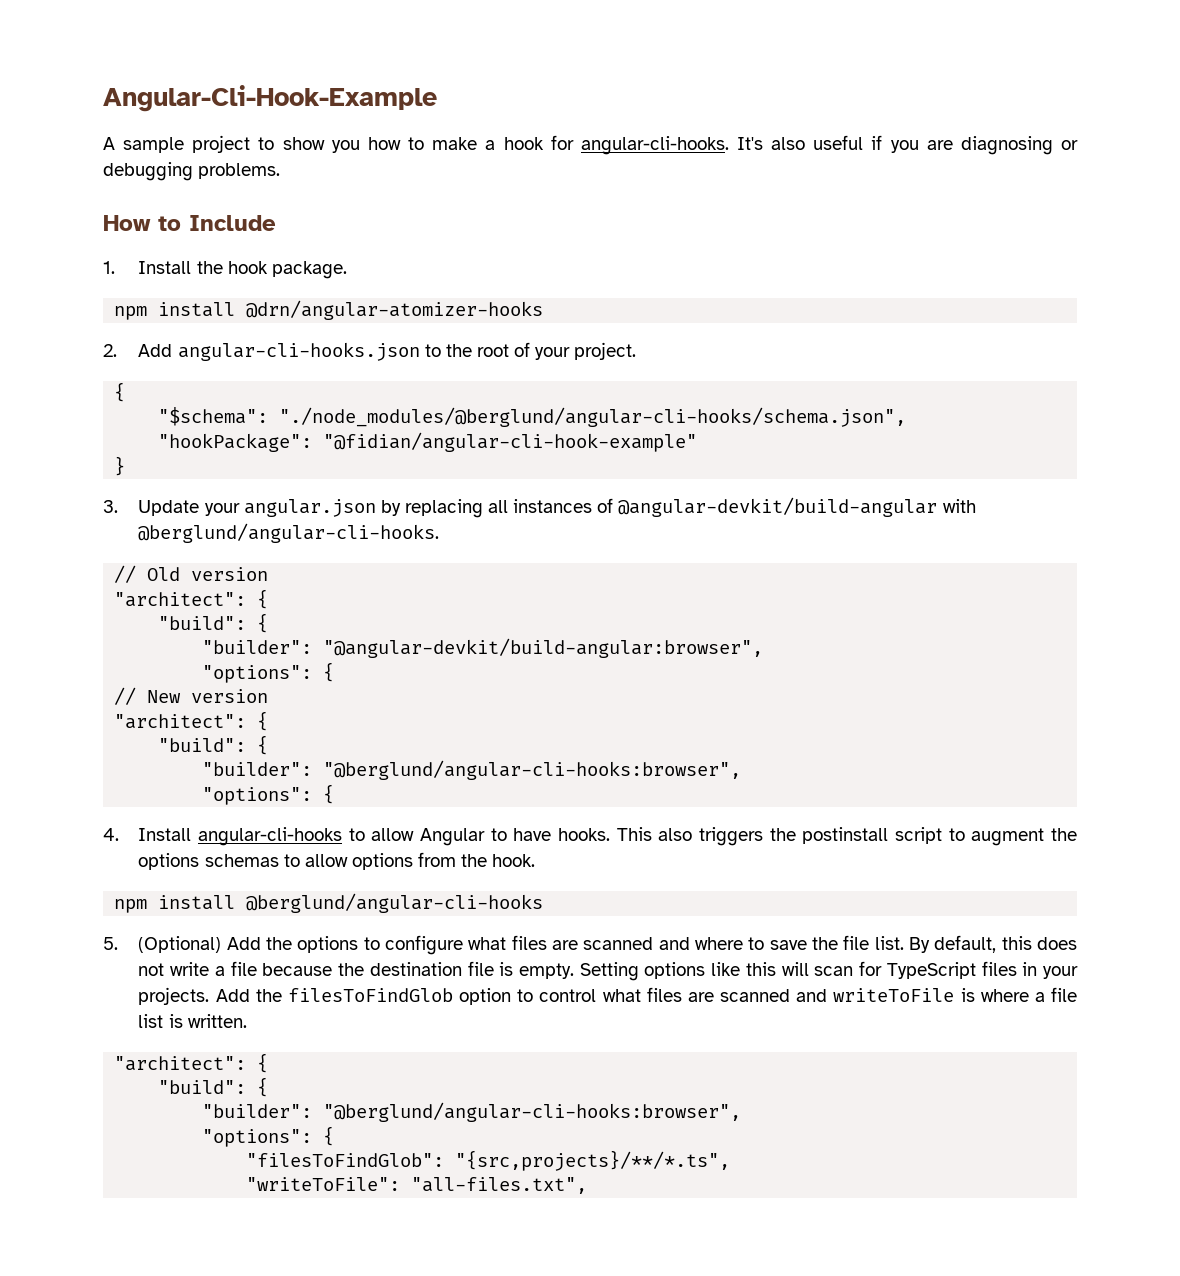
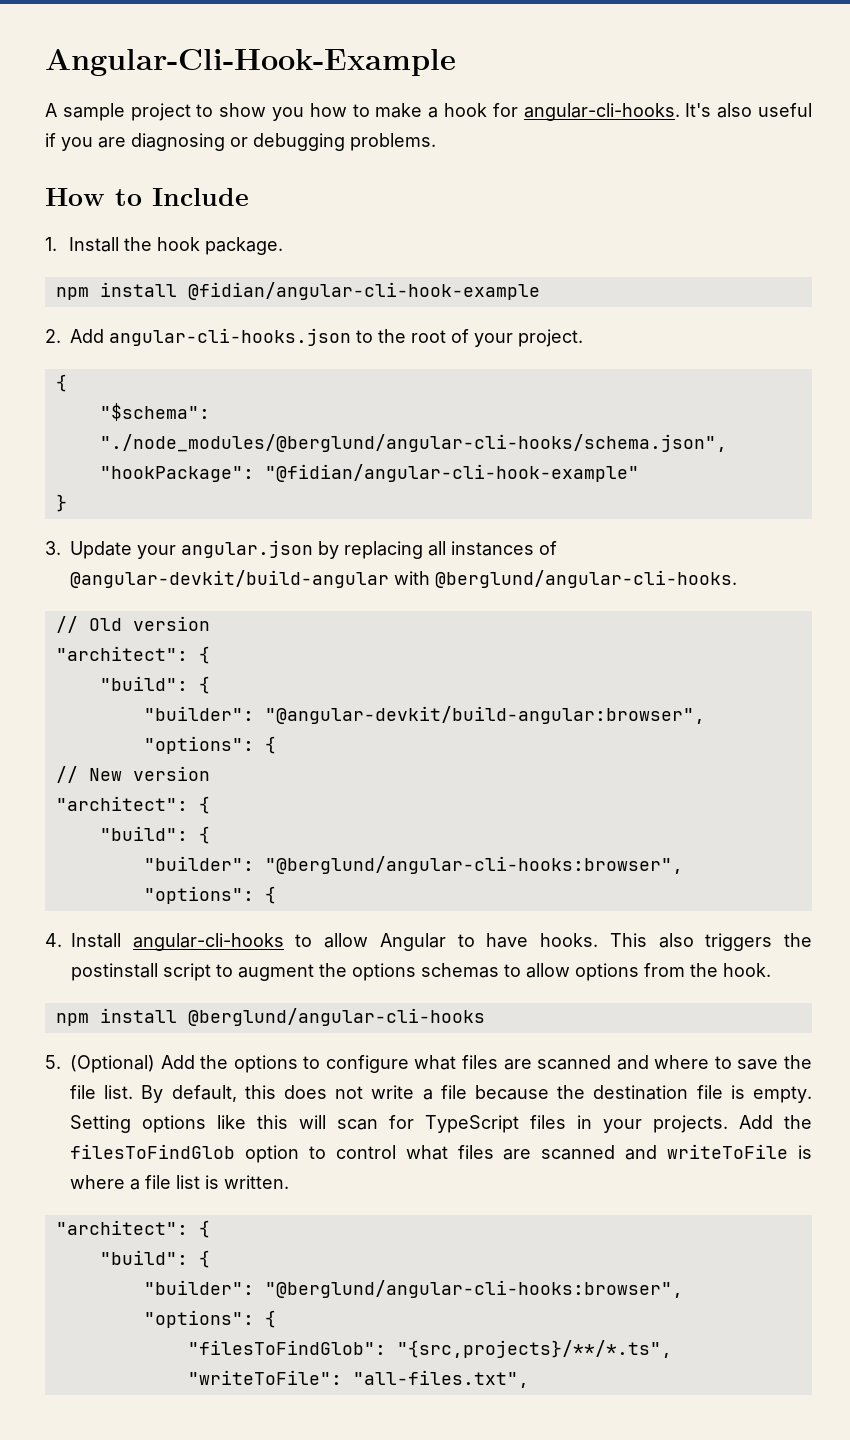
[246,300,544,320] @drn/angular-atomizer-hooks -> [187,282,540,300] @fidian/angular-cli-hook-example

